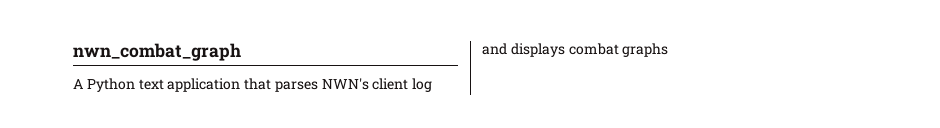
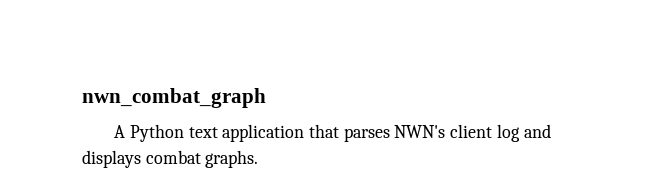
[622,43,669,57] graphs -> [205,150,259,168] graphs.

